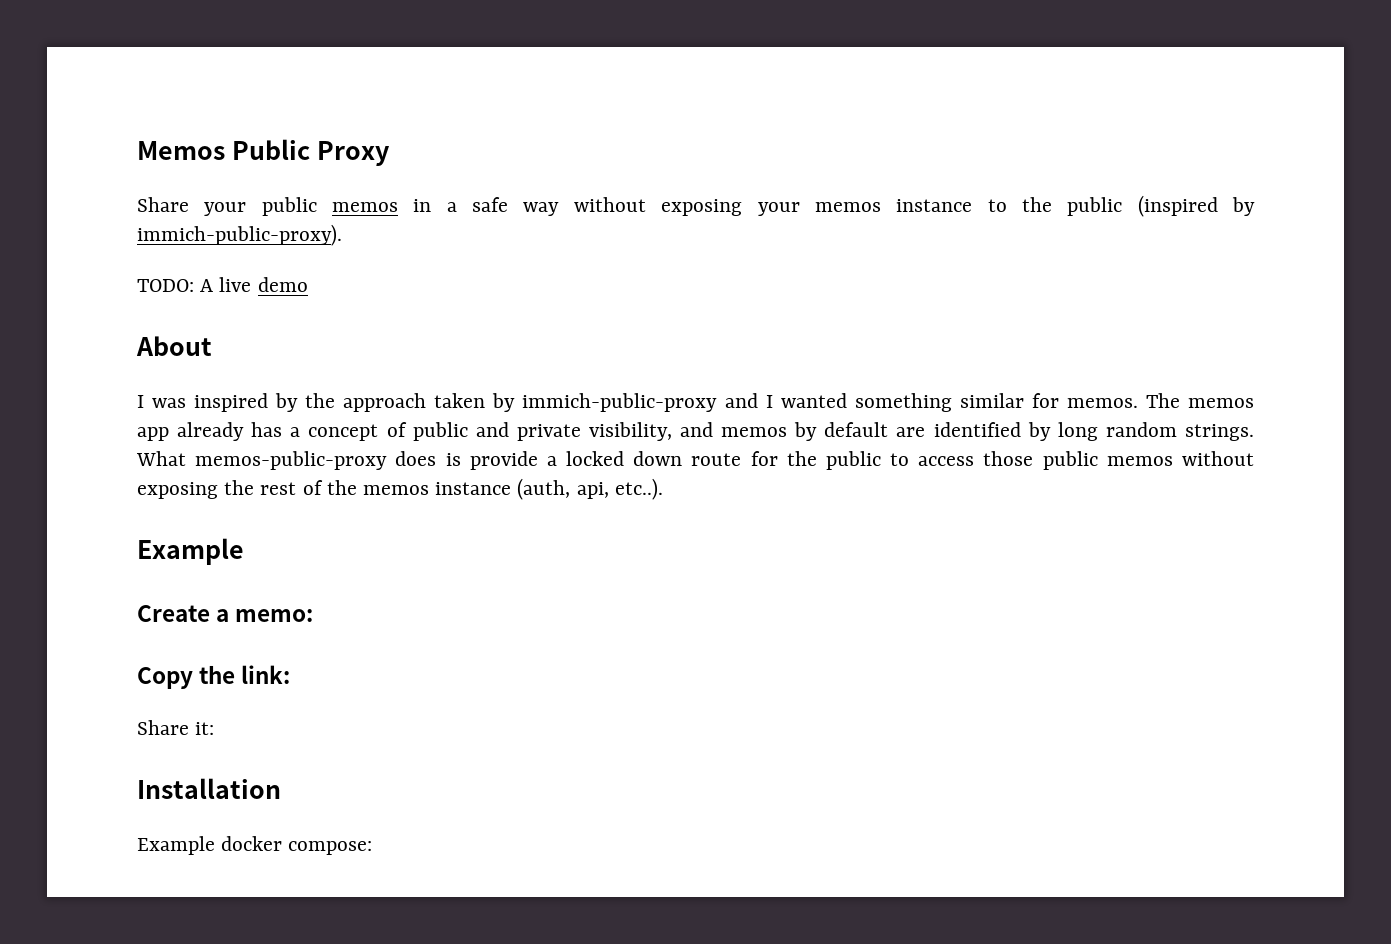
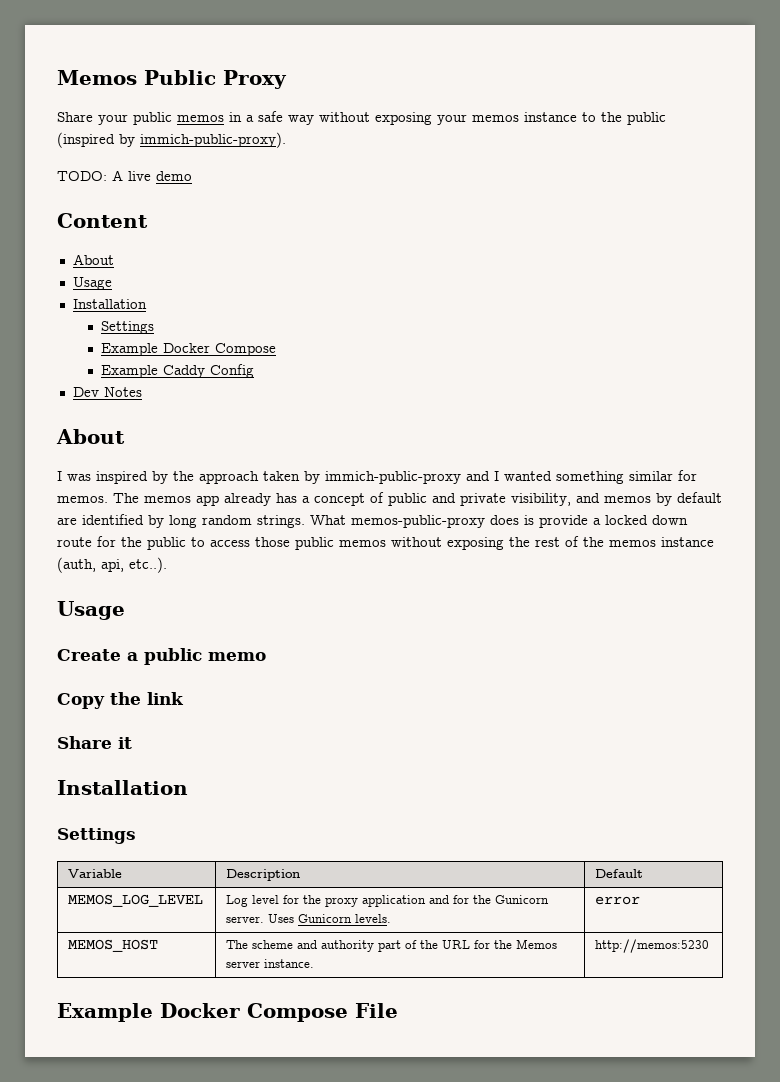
(308, 284) none -> [57,213,148,228] [72,254,114,265] [72,277,112,290] [72,299,147,309] [101,321,155,334] [101,343,277,356] [101,364,255,378] [72,387,142,397] // Content // About // Usage // Installation // Settings // Example Docker Compose // Example Caddy Config // Dev Notes
[137,538,244,565] Example -> [57,601,125,620] Usage
[235,609,314,622] memo: -> [144,648,266,665] public memo
[241,665,291,684] [137,720,215,735] [137,778,281,799] [137,836,373,855] link: // Share it: // Installation // Example docker compose: -> [147,692,184,705] [57,736,132,749] [57,780,188,795] [57,828,136,844] [68,869,123,878] [226,869,301,881] [595,869,644,878] [68,894,204,907] [226,895,550,907] [226,914,392,923] [595,896,641,905] [68,939,159,952] [226,939,558,952] [226,959,315,968] [595,939,710,953] [57,1003,398,1022] link // Share it // Installation // Settings // Variable | Description | Default // MEMOS_LOG_LEVEL | Log level for the proxy application and for the Gunicorn server. Uses Gunicorn levels. | error // MEMOS_HOST | The scheme and authority part of the URL for the Memos server instance. | http://memos:5230 // Example Docker Compose File

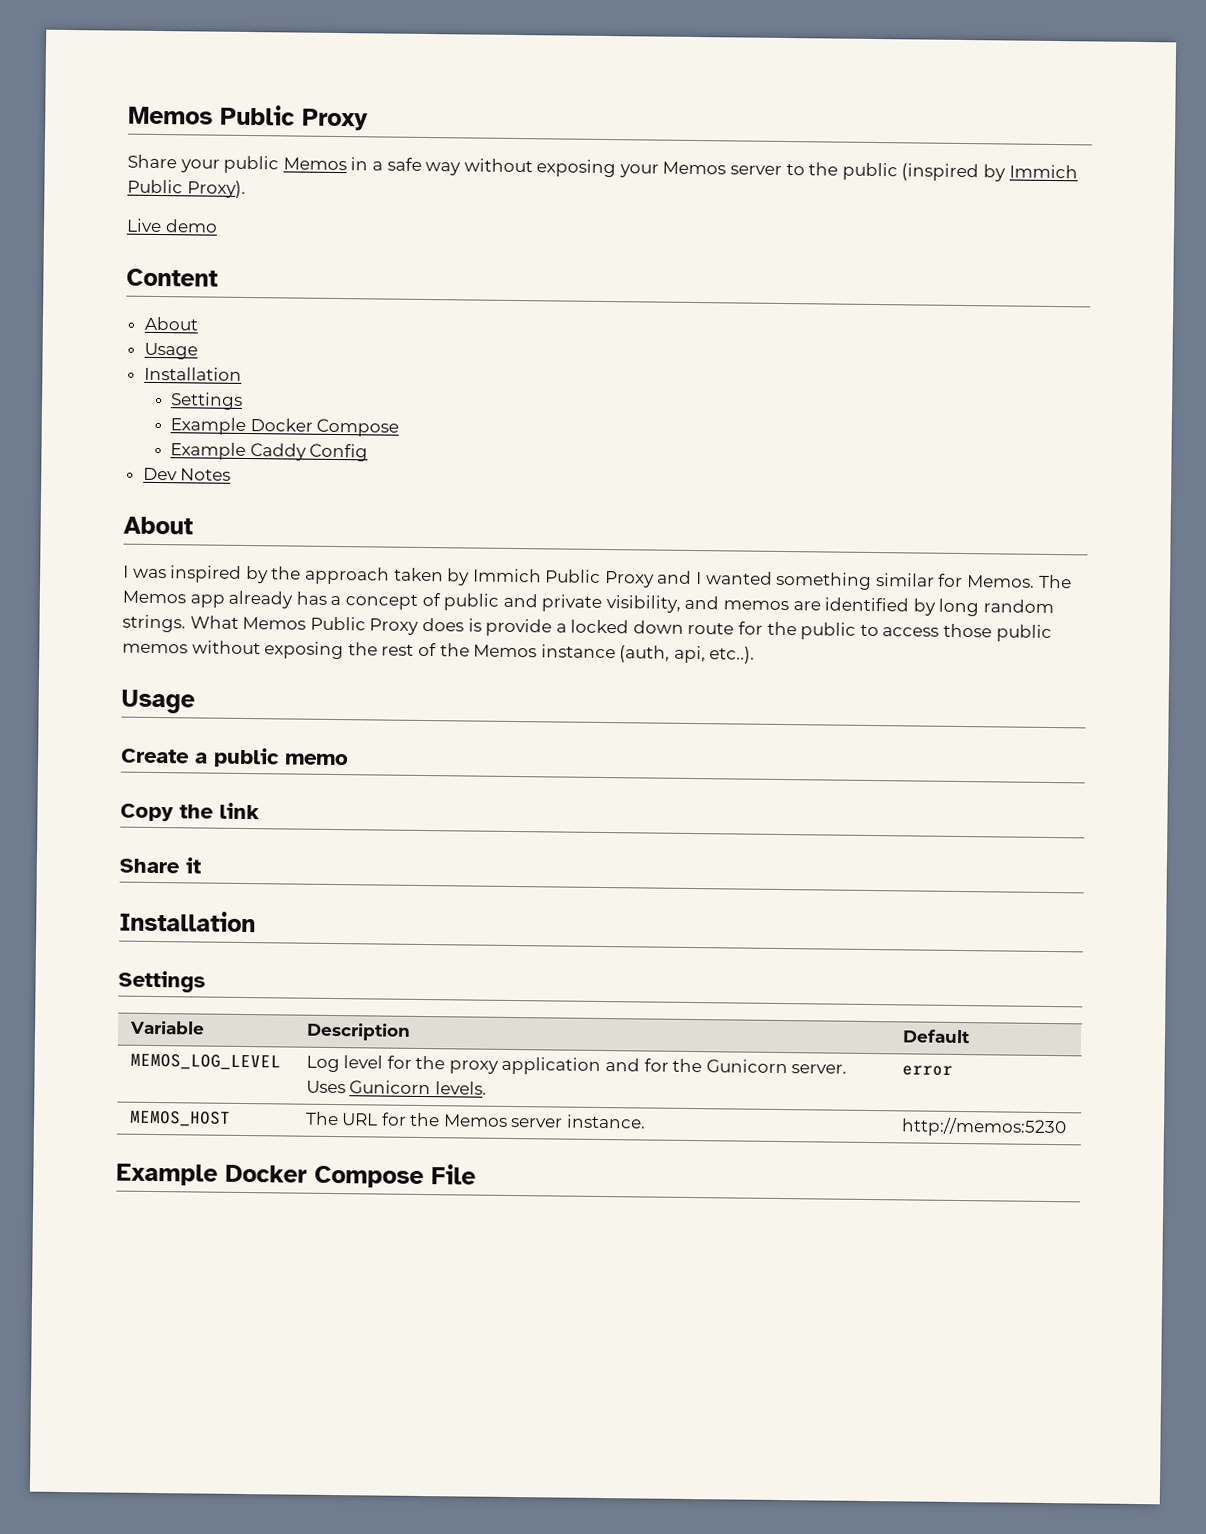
[177,115,224,122] memos -> [282,157,347,171] Memos
[472,112,577,122] memos instance -> [662,161,783,175] Memos server
[140,132,286,148] [57,170,151,181] immich-public-proxy). // TODO: A live -> [1008,164,1078,179] [127,179,246,198] [126,218,162,233] Immich Public Proxy). // Live
[325,471,461,484] immich-public-proxy -> [472,568,655,588] Immich Public Proxy
[57,493,191,503] memos. The memos -> [967,574,1072,589] [122,590,186,604] Memos. The Memos
[656,492,722,506] by default -> (790, 605) none
[351,515,485,528] memos-public-proxy -> [242,616,420,635] Memos Public Proxy
[609,540,656,547] memos -> [473,644,538,658] Memos
[252,940,439,952] scheme and authority part of the -> (339, 1118) none

